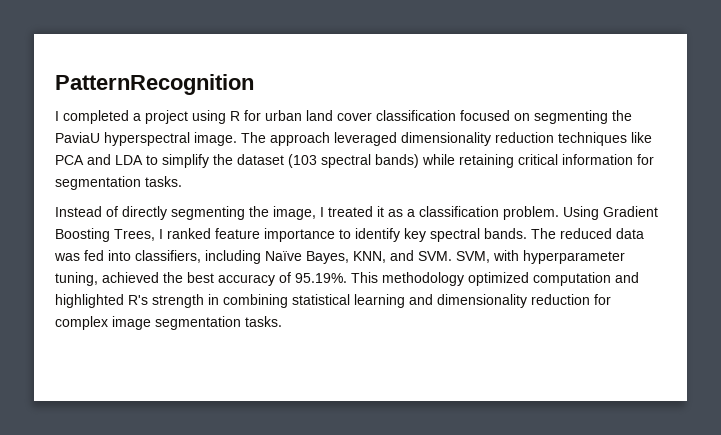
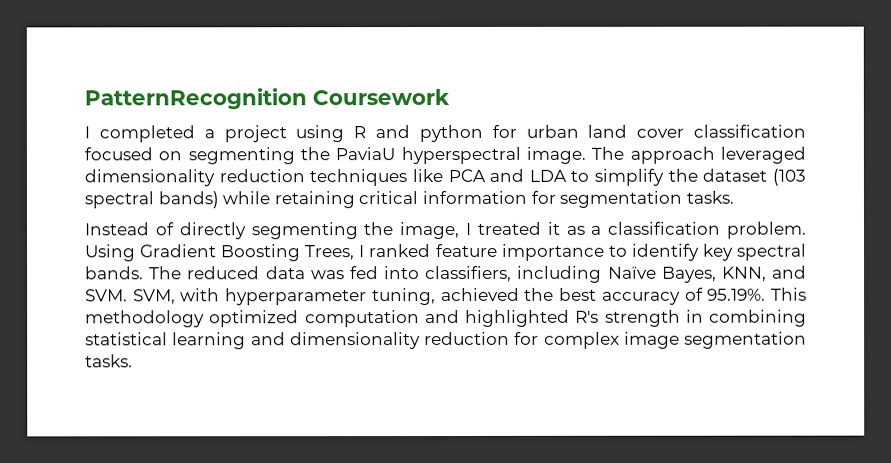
(254, 84) none -> [312,88,450,106] Coursework
(240, 116) none -> [374,124,483,143] and python

